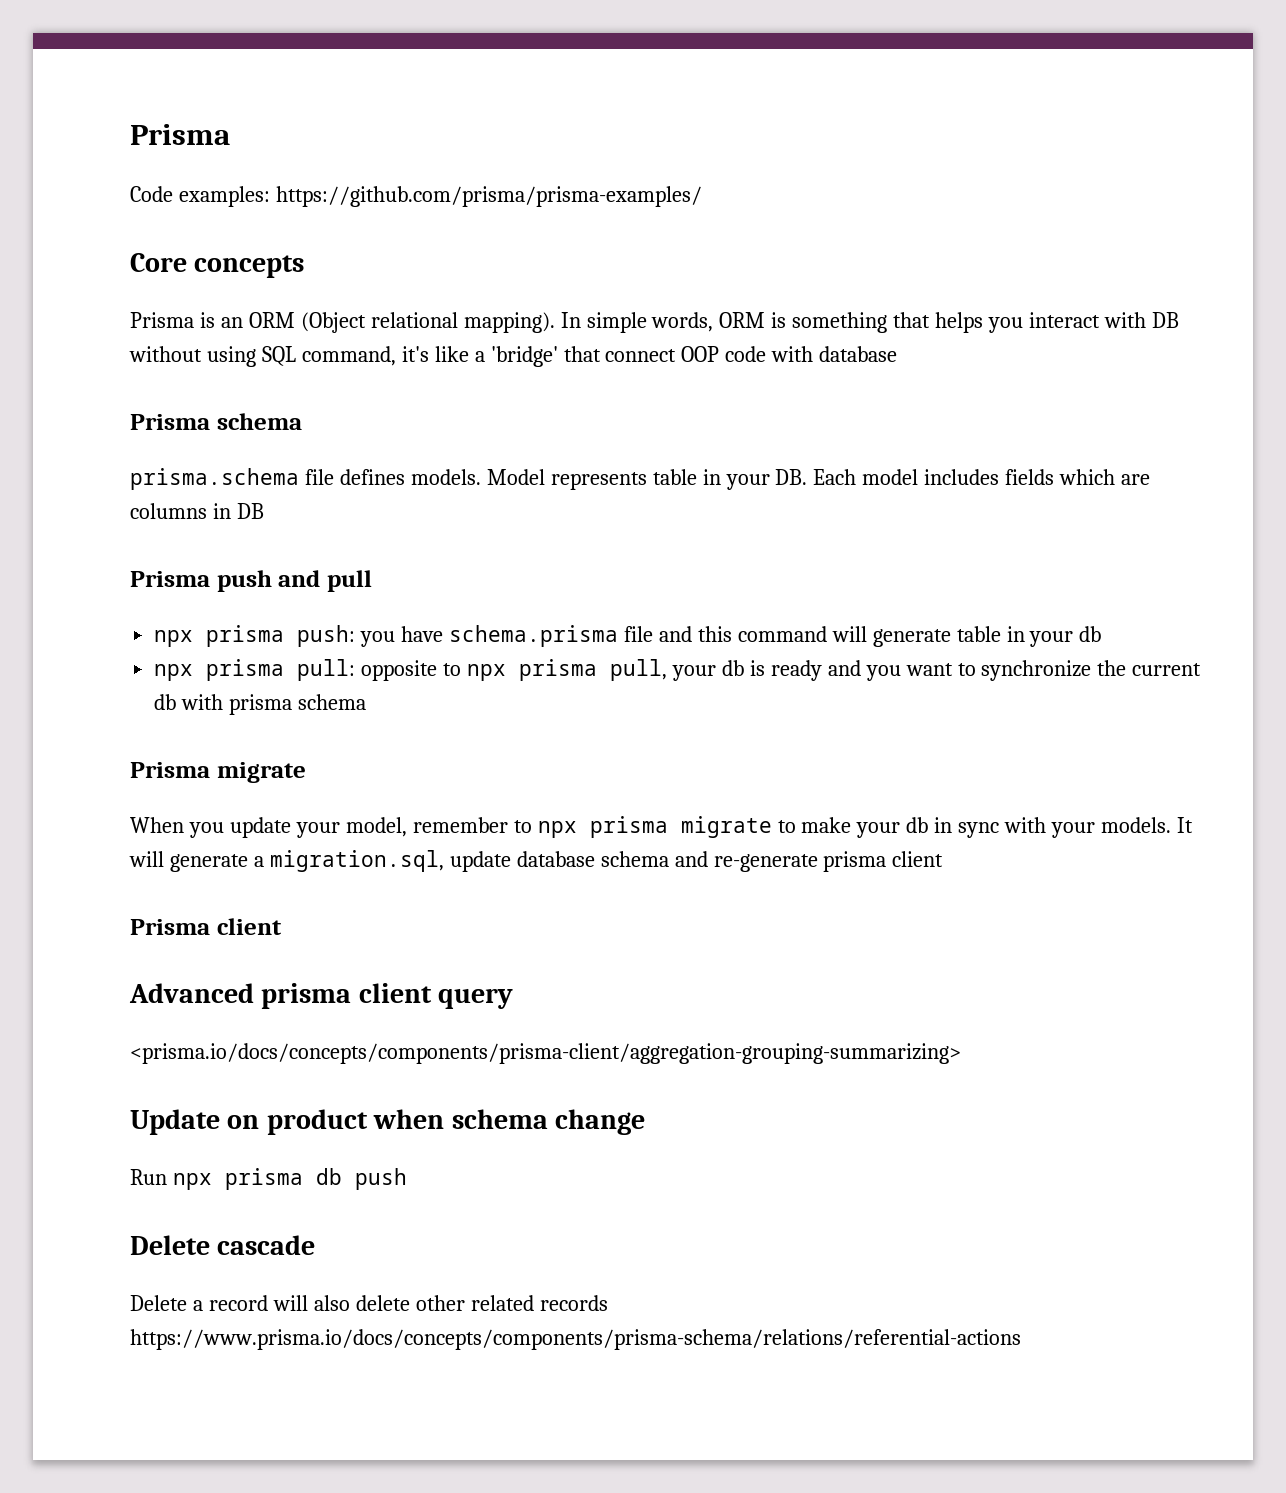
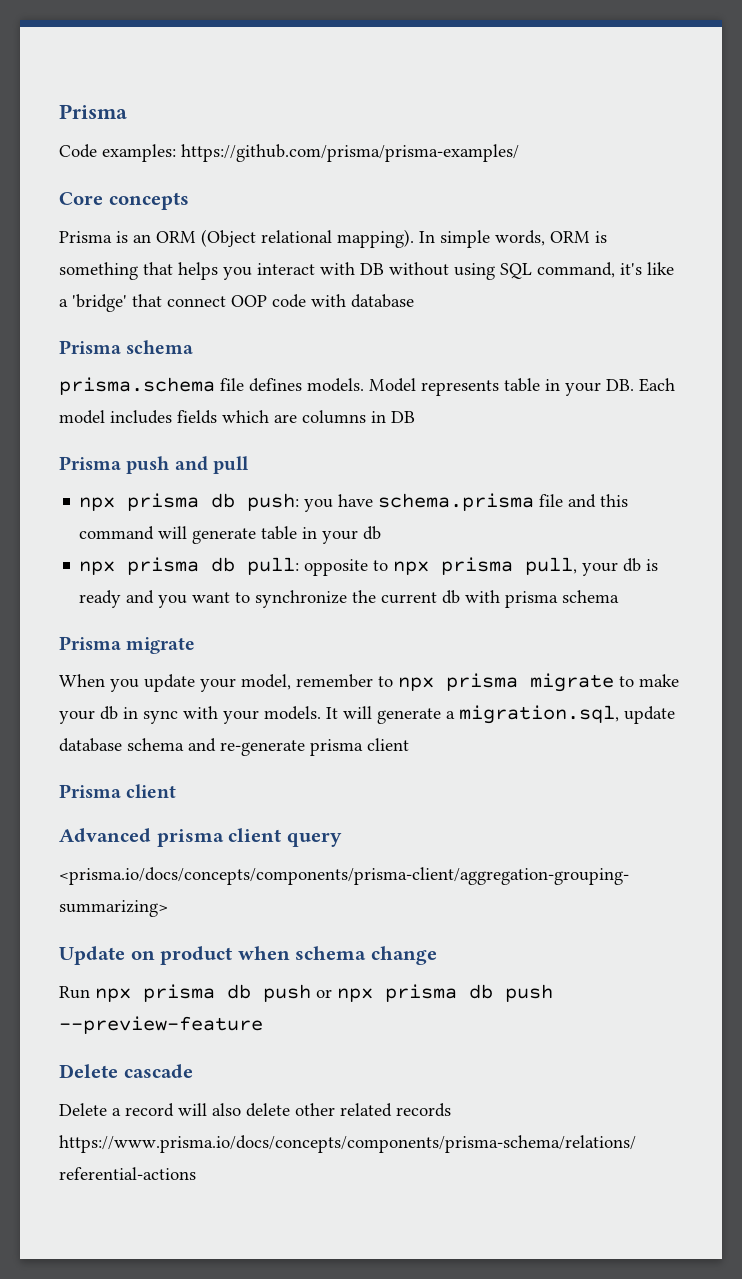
(285, 636) none -> [211,493,236,508] db
(285, 670) none -> [211,557,236,572] db
(407, 1179) none -> [316,984,553,1002] [59,1016,263,1034] or npx prisma db push --preview-feature

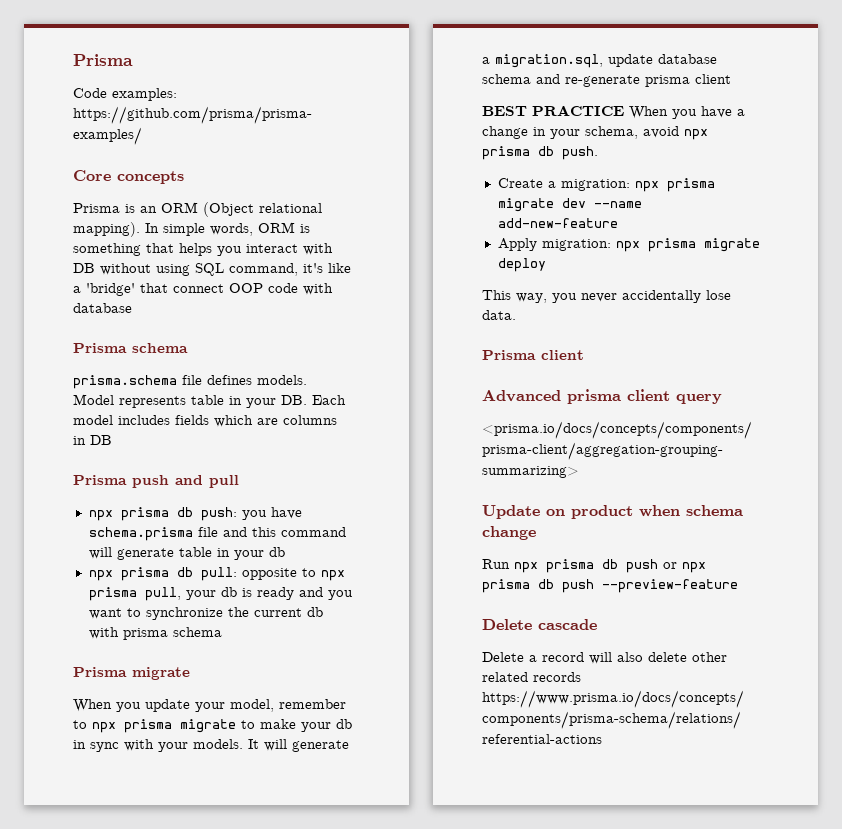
(409, 744) none -> [482,105,745,119] [482,126,708,140] [482,146,598,160] [497,178,715,192] [497,198,642,212] [497,218,618,228] [497,238,760,252] [497,258,546,272] [482,290,731,303] [482,310,516,320] // BEST PRACTICE When you have a change in your schema, avoid npx prisma db push. // Create a migration: npx prisma migrate dev --name add-new-feature // Apply migration: npx prisma migrate deploy // This way, you never accidentally lose data.

